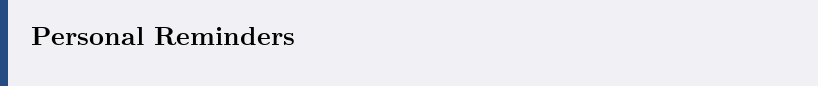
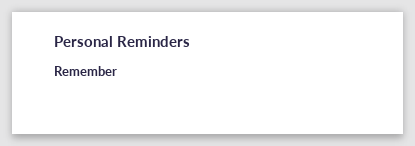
(295, 36) none -> [54,66,117,76] // Remember

